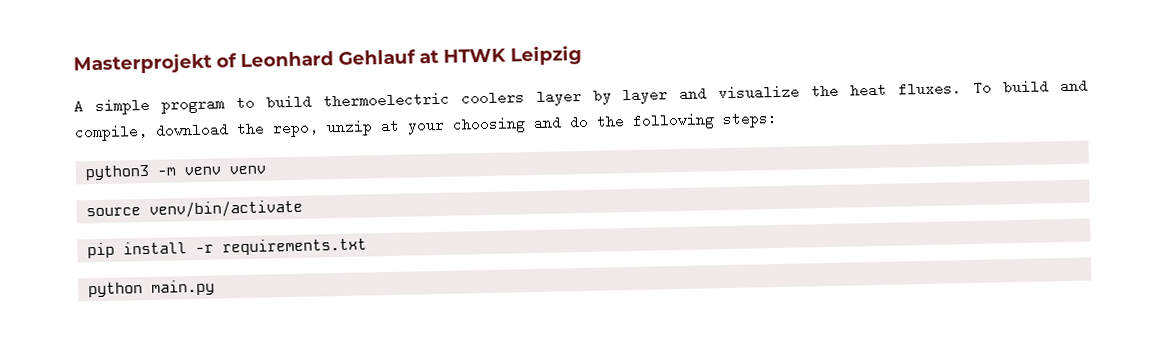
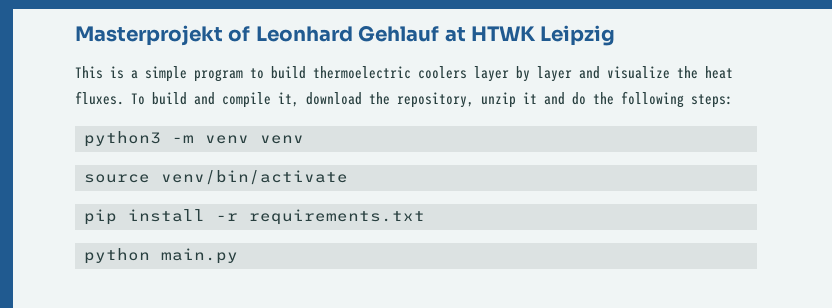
[74,99,84,114] A -> [75,66,138,79] This is a
[74,116,526,142] compile, download the repo, unzip at your choosing -> [222,92,537,108] compile it, download the repository, unzip it

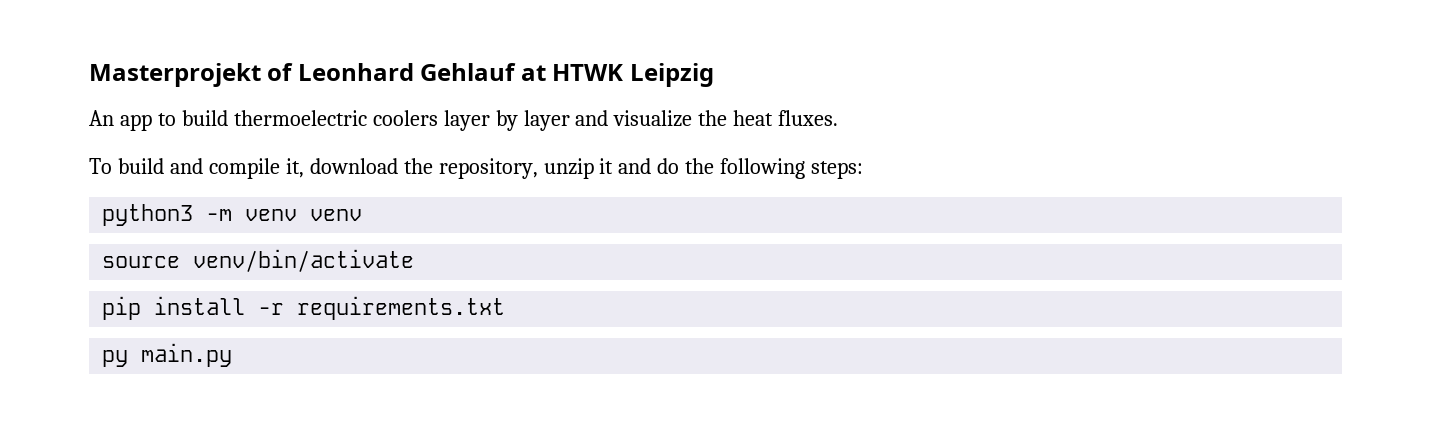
[75,66,243,82] This is a simple program -> [89,110,152,131] An app
(124, 98) none -> (839, 118) //
[84,248,150,264] python -> [102,350,129,367] py

